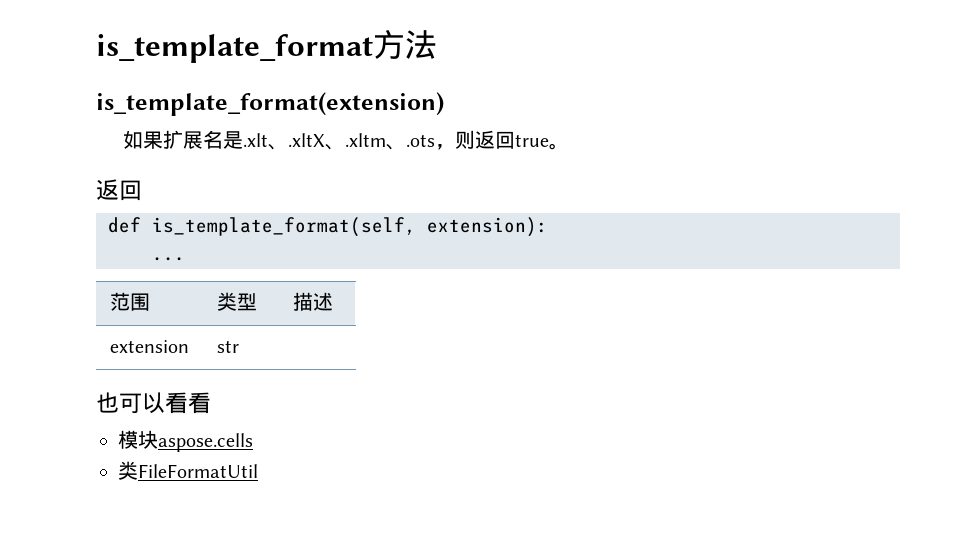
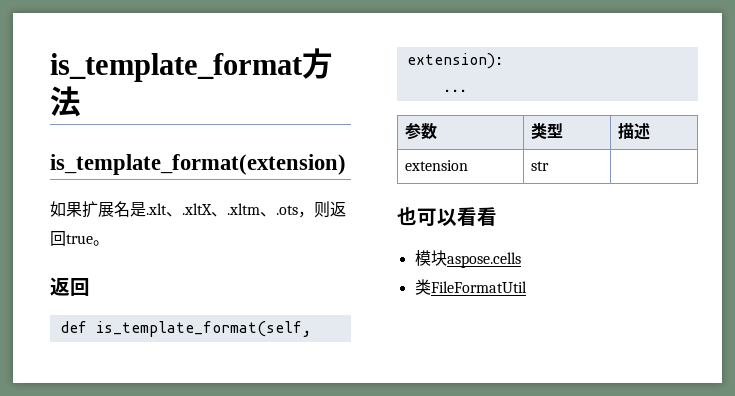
[109,292,150,311] 范围 -> [405,123,438,140] 参数

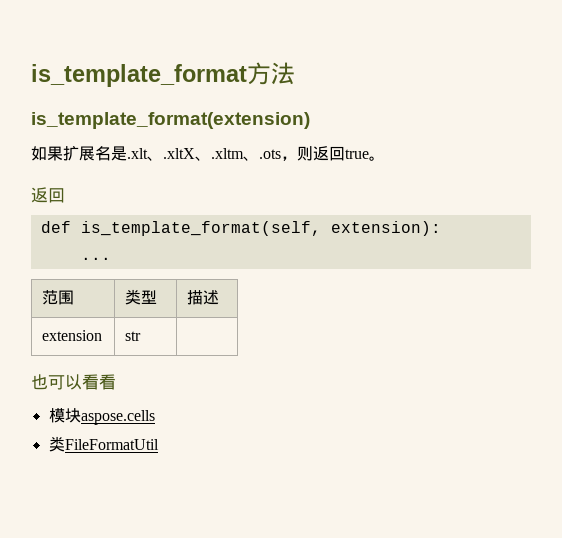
[405,123,438,140] 参数 -> [42,290,75,305] 范围

